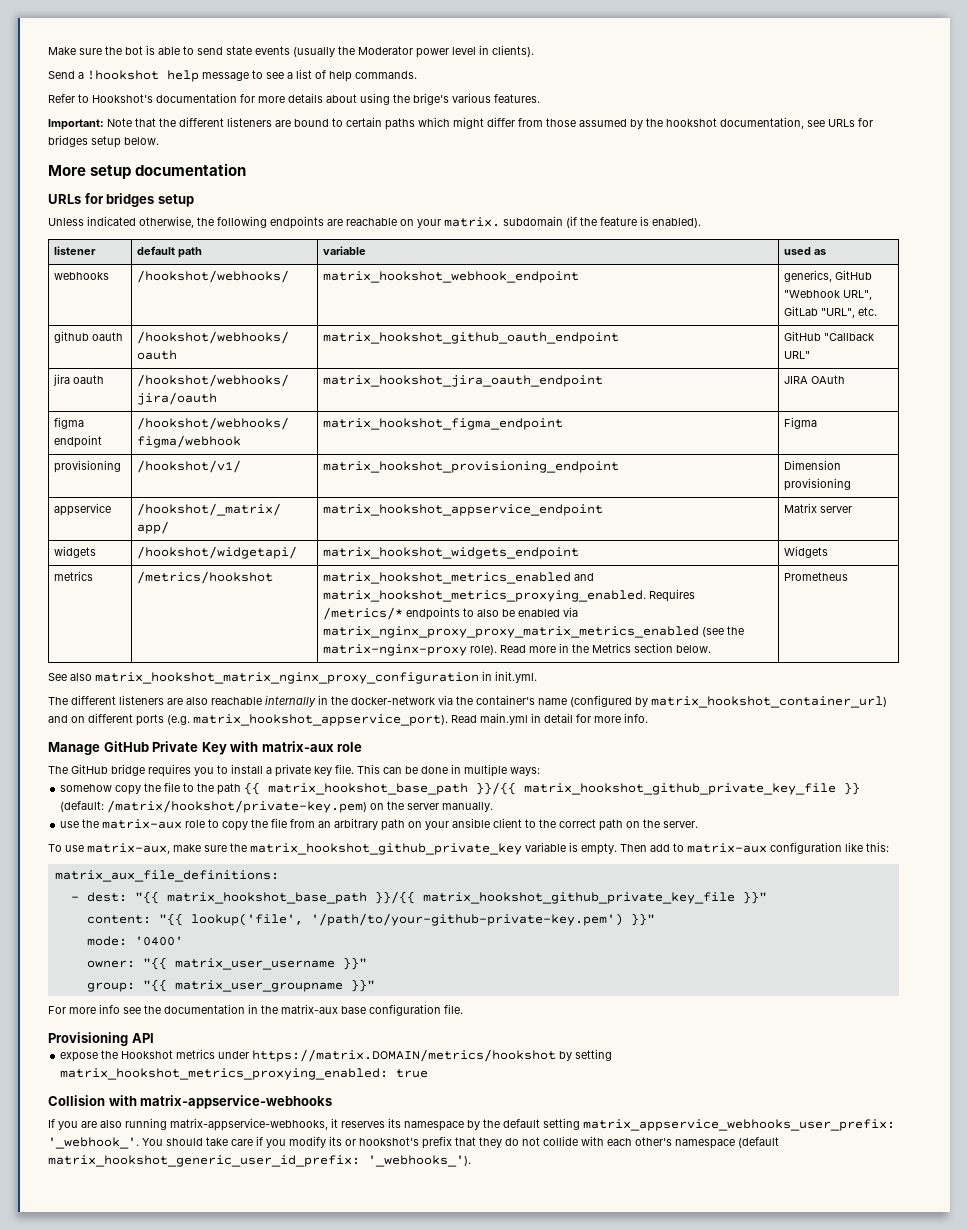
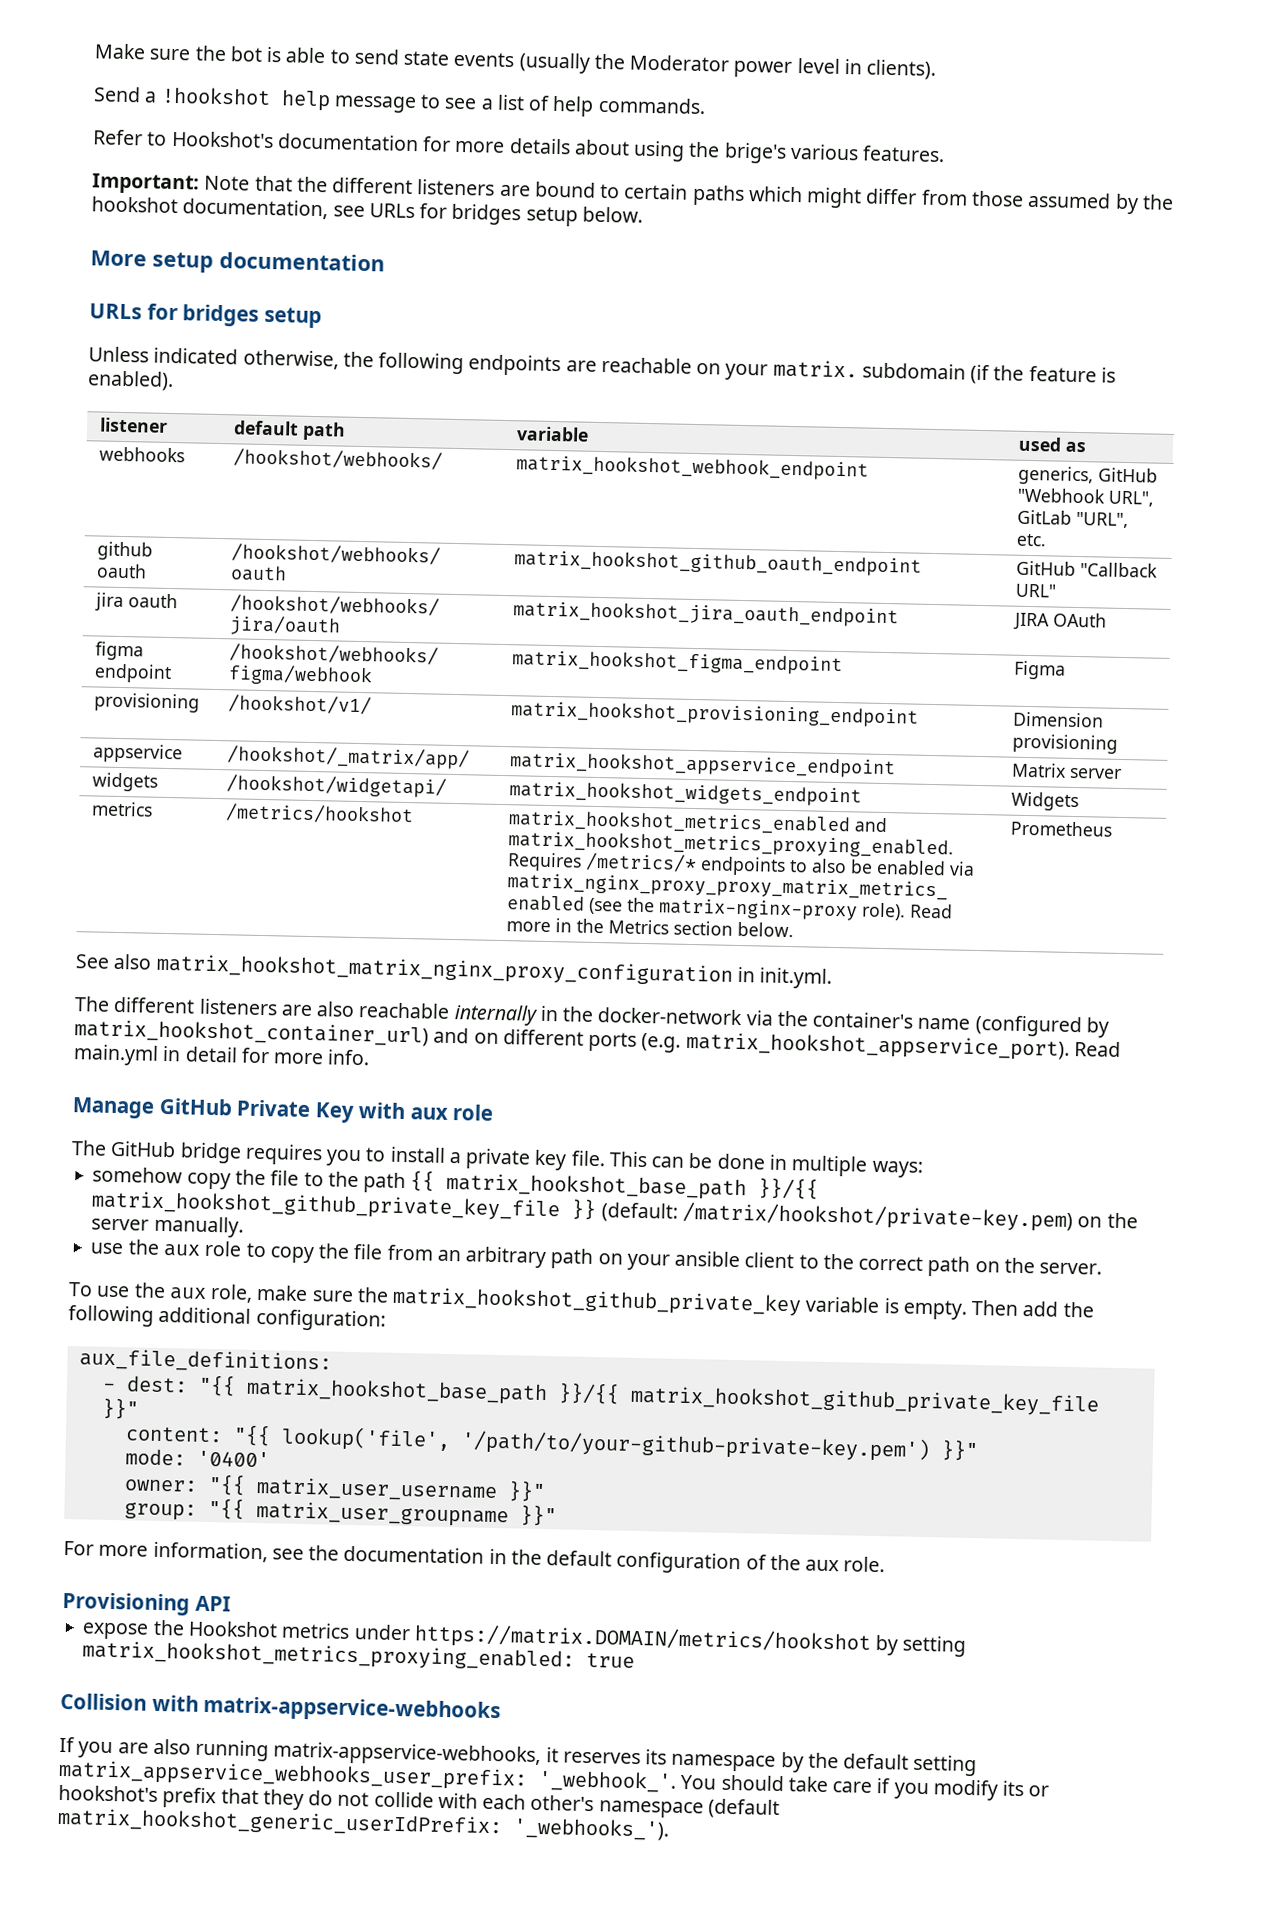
[261,741,334,752] matrix-aux -> [409,1107,448,1120] aux
[102,819,183,829] matrix-aux -> [162,1243,200,1257] aux
[87,843,170,854] matrix-aux, -> [133,1282,254,1303] the aux role,
[673,842,889,854] [54,870,279,882] to matrix-aux configuration like this: // matrix_aux_file_definitions: -> [1062,1301,1094,1318] [68,1305,386,1332] [78,1348,332,1374] the following additional configuration: // aux_file_definitions:
[99,1004,120,1014] info -> [152,1541,268,1563] information,
[281,1004,463,1016] matrix-aux base configuration file. -> [546,1550,886,1575] default configuration of the aux role.
[48,1155,360,1167] matrix_hookshot_generic_user_id_prefix: -> [57,1807,503,1838] matrix_hookshot_generic_userIdPrefix:

